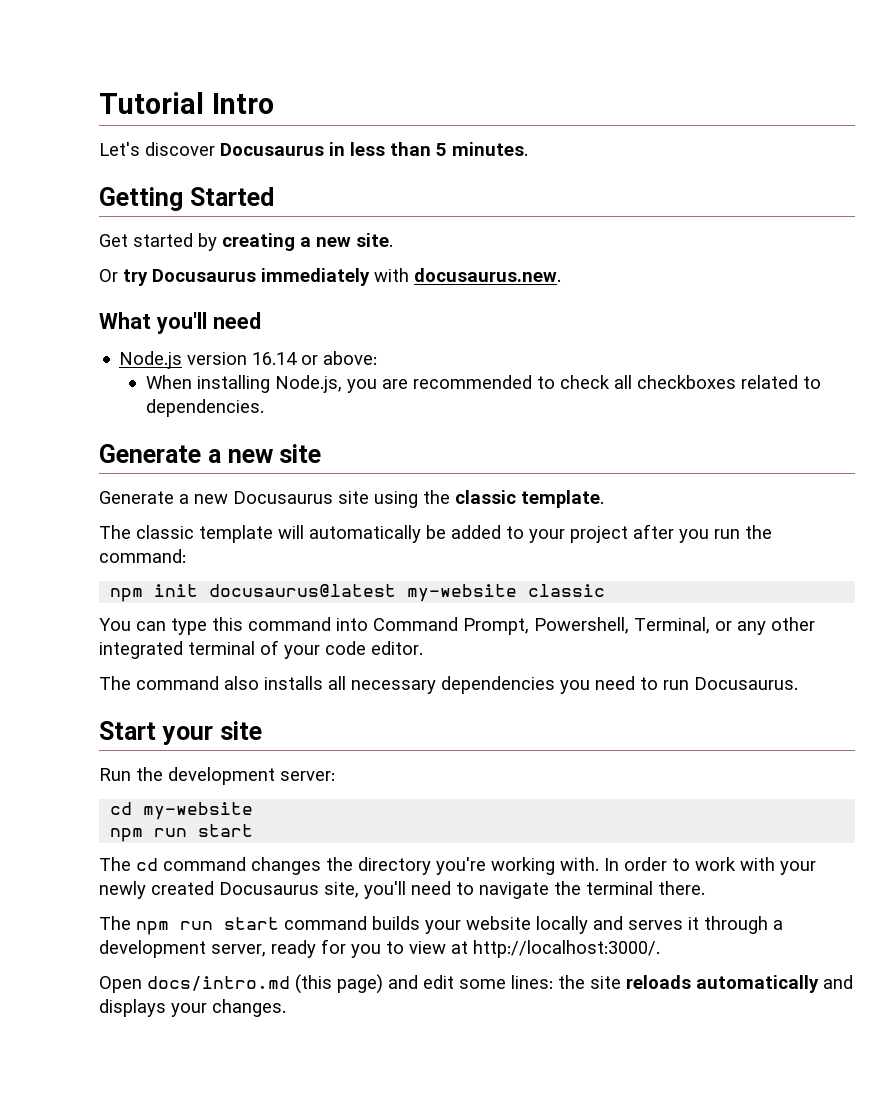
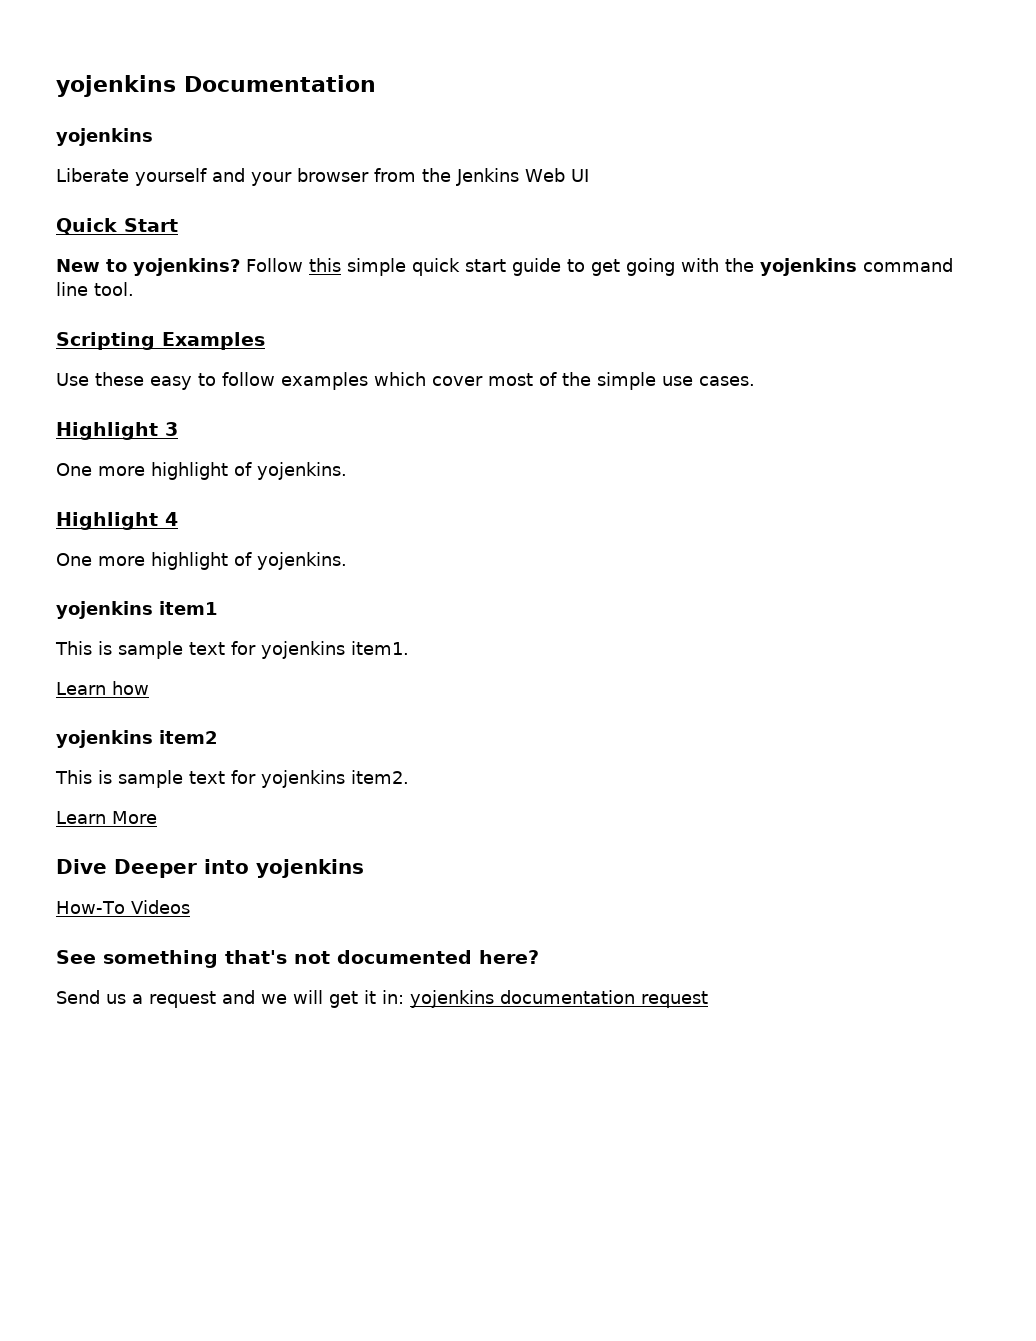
[99,92,274,114] [99,142,528,156] [99,187,274,211] [99,233,393,251] [99,268,561,286] [99,312,261,334] [119,351,378,369] [145,375,821,393] [145,399,264,417] [99,444,322,463] [99,490,604,508] [99,524,772,543] [99,549,186,563] [110,584,606,602] [99,617,815,635] [99,640,423,659] [99,676,798,694] [99,721,262,745] [99,767,335,785] [110,802,254,820] [110,824,254,842] [99,857,816,875] [99,881,705,899] [99,916,783,935] [99,939,660,958] [99,974,853,994] [99,999,286,1017] Tutorial Intro // Let's discover Docusaurus in less than 5 minutes. // Getting Started // Get started by creating a new site. // Or try Docusaurus immediately with docusaurus.new. // What you'll need // Node.js version 16.14 or above: // When installing Node.js, you are recommended to check all checkboxes related to dependencies. // Generate a new site // Generate a new Docusaurus site using the classic template. // The classic template will automatically be added to your project after you run the command: // npm init docusaurus@latest my-website classic // You can type this command into Command Prompt, Powershell, Terminal, or any other integrated terminal of your code editor. // The command also installs all necessary dependencies you need to run Docusaurus. // Start your site // Run the development server: // cd my-website // npm run start // The cd command changes the directory you're working with. In order to work with your newly created Docusaurus site, you'll need to navigate the terminal there. // The npm run start command builds your website locally and serves it through a development server, ready for you to view at http://localhost:3000/. // Open docs/intro.md (this page) and edit some lines: the site reloads automatically and displays your changes. -> [56,75,376,97] [56,128,153,146] [56,168,589,186] [56,218,178,235] [56,258,953,276] [56,282,134,296] [56,332,265,350] [56,372,755,390] [56,422,178,440] [56,462,347,480] [56,512,178,530] [56,552,347,570] [56,601,218,619] [55,641,409,659] [56,681,149,695] [56,730,218,748] [55,770,409,788] [56,811,157,824] [56,859,364,878] [56,900,190,914] [56,950,539,968] [56,990,708,1008] yojenkins Documentation // yojenkins // Liberate yourself and your browser from the Jenkins Web UI // Quick Start // New to yojenkins? Follow this simple quick start guide to get going with the yojenkins command line tool. // Scripting Examples // Use these easy to follow examples which cover most of the simple use cases. // Highlight 3 // One more highlight of yojenkins. // Highlight 4 // One more highlight of yojenkins. // yojenkins item1 // This is sample text for yojenkins item1. // Learn how // yojenkins item2 // This is sample text for yojenkins item2. // Learn More // Dive Deeper into yojenkins // How-To Videos // See something that's not documented here? // Send us a request and we will get it in: yojenkins documentation request

